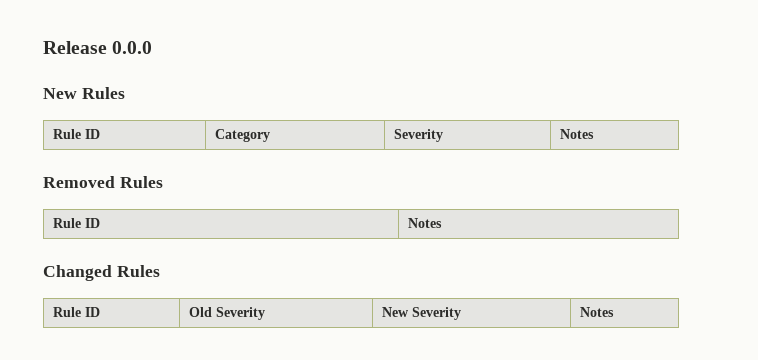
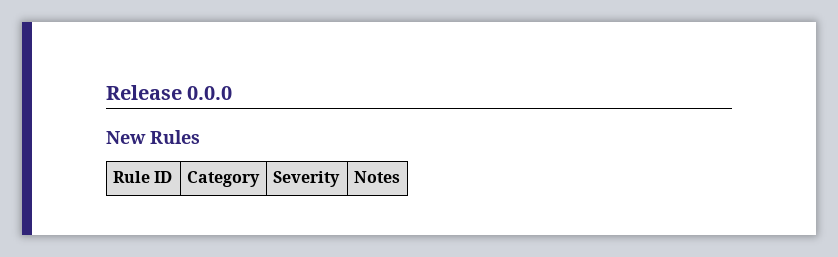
[43,176,163,188] [53,218,101,228] [408,218,443,228] [43,265,160,281] [53,307,101,317] [189,307,266,320] [382,307,462,320] [580,307,615,317] // Removed Rules // Rule ID | Notes // Changed Rules // Rule ID | Old Severity | New Severity | Notes -> (400, 177) none

